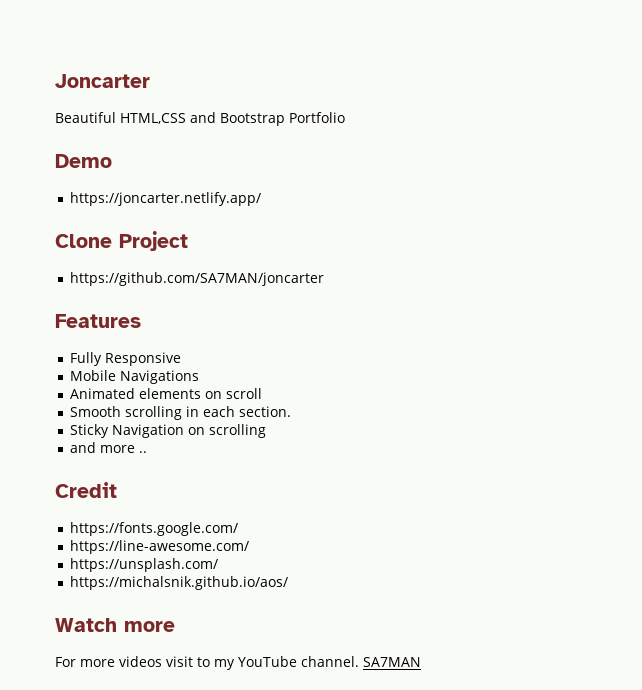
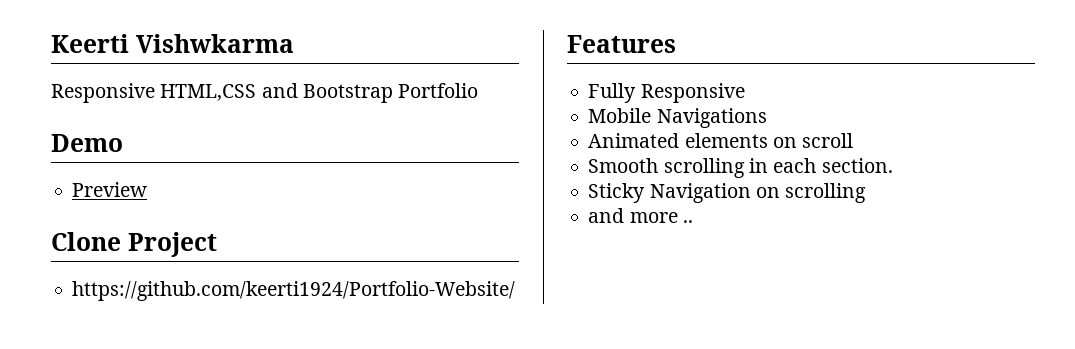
[55,74,150,88] [55,112,116,123] Joncarter // Beautiful -> [51,34,294,53] [51,83,155,103] Keerti Vishwkarma // Responsive
[70,192,262,206] https://joncarter.netlify.app/ -> [72,182,148,197] Preview
[70,272,325,286] https://github.com/SA7MAN/joncarter -> [72,281,516,301] https://github.com/keerti1924/Portfolio-Website/
[55,482,117,498] [70,522,239,536] [70,540,250,554] [70,558,219,572] [70,576,289,590] [55,618,175,632] [55,656,421,670] // Credit // https://fonts.google.com/ // https://line-awesome.com/ // https://unsplash.com/ // https://michalsnik.github.io/aos/ // Watch more // For more videos visit to my YouTube channel. SA7MAN -> (693, 221) none

